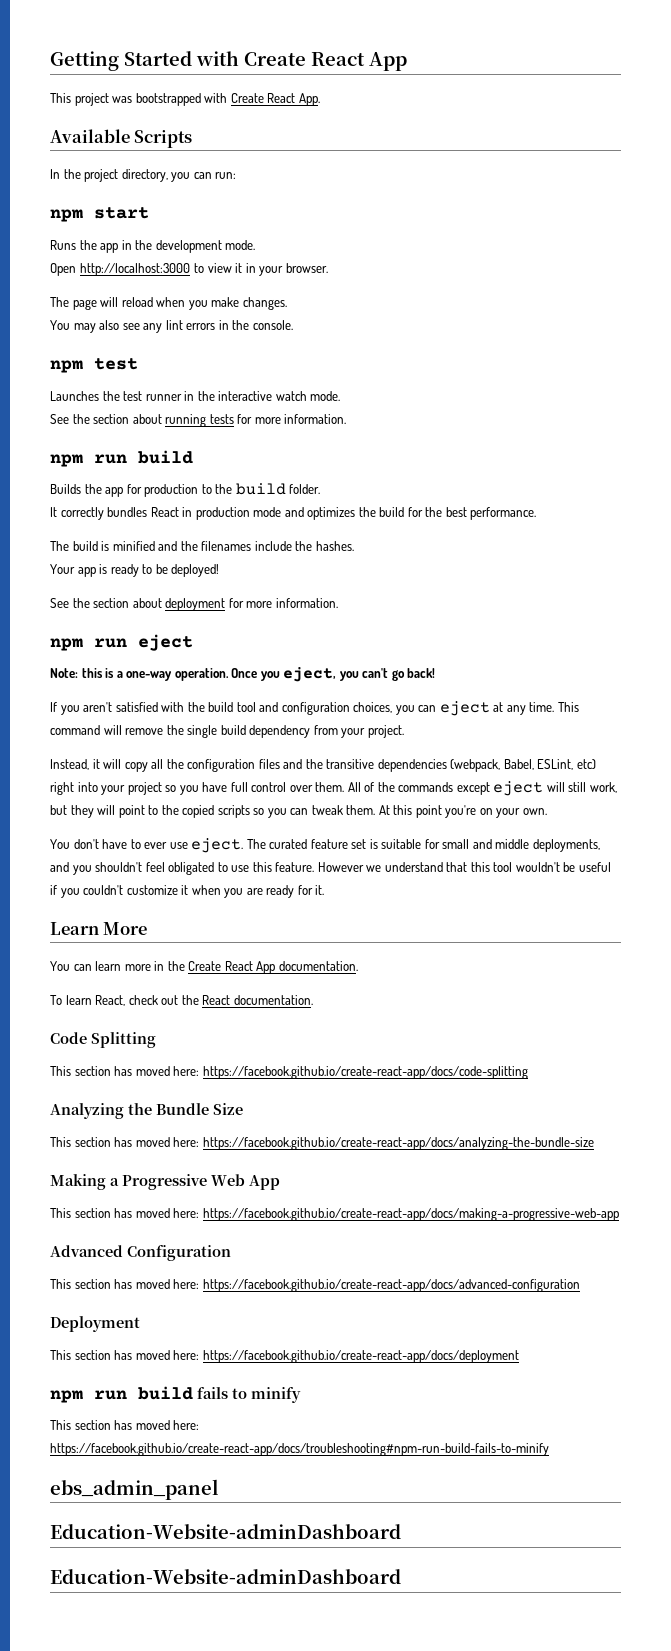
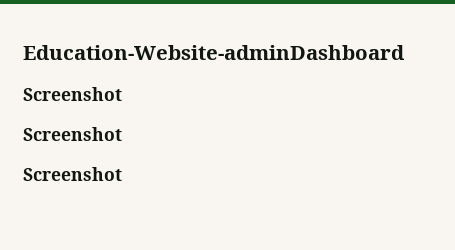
[50,51,407,71] [50,93,320,106] [50,129,193,148] [50,169,237,182] [50,207,149,222] [50,240,256,253] [50,263,328,276] [50,297,287,310] [50,320,293,333] [50,358,138,373] [50,391,341,401] [50,414,347,427] [50,450,193,467] [50,483,321,497] [50,507,537,520] [50,541,354,551] [50,564,220,577] [50,598,338,611] [50,634,193,651] [50,667,436,682] [50,701,579,716] [50,725,404,738] [50,759,596,772] [50,781,617,796] [50,805,547,818] [50,838,600,853] [50,862,611,875] [50,885,325,898] [50,922,148,935] [50,961,358,974] [50,995,313,1006] [50,1032,156,1048] [50,1066,528,1079] [50,1103,243,1119] [50,1137,594,1150] [50,1174,280,1190] [50,1208,619,1221] [50,1245,231,1261] [50,1279,580,1292] [50,1316,140,1332] [50,1350,519,1363] [50,1386,301,1403] [50,1420,200,1430] [50,1443,549,1456] [50,1479,219,1500] [50,1524,401,1539] [50,1569,401,1584] Getting Started with Create React App // This project was bootstrapped with Create React App. // Available Scripts // In the project directory, you can run: // npm start // Runs the app in the development mode. // Open http://localhost:3000 to view it in your browser. // The page will reload when you make changes. // You may also see any lint errors in the console. // npm test // Launches the test runner in the interactive watch mode. // See the section about running tests for more information. // npm run build // Builds the app for production to the build folder. // It correctly bundles React in production mode and optimizes the build for the best performance. // The build is minified and the filenames include the hashes. // Your app is ready to be deployed! // See the section about deployment for more information. // npm run eject // Note: this is a one-way operation. Once you eject, you can't go back! // If you aren't satisfied with the build tool and configuration choices, you can eject at any time. This command will remove the single build dependency from your project. // Instead, it will copy all the configuration files and the transitive dependencies (webpack, Babel, ESLint, etc) right into your project so you have full control over them. All of the commands except eject will still work, but they will point to the copied scripts so you can tweak them. At this point you're on your own. // You don't have to ever use eject. The curated feature set is suitable for small and middle deployments, and you shouldn't feel obligated to use this feature. However we understand that this tool wouldn't be useful if you couldn't customize it when you are ready for it. // Learn More // You can learn more in the Create React App documentation. // To learn React, check out the React documentation. // Code Splitting // This section has moved here: https://facebook.github.io/create-react-app/docs/code-splitting // Analyzing the Bundle Size // This section has moved here: https://facebook.github.io/create-react-app/docs/analyzing-the-bundle-size // Making a Progressive Web App // This section has moved here: https://facebook.github.io/create-react-app/docs/making-a-progressive-web-app // Advanced Configuration // This section has moved here: https://facebook.github.io/create-react-app/docs/advanced-configuration // Deployment // This section has moved here: https://facebook.github.io/create-react-app/docs/deployment // npm run build fails to minify // This section has moved here: https://facebook.github.io/create-react-app/docs/troubleshooting#npm-run-build-fails-to-minify // ebs_admin_panel // Education-Website-adminDashboard // Education-Website-adminDashboard -> [23,45,405,60] [23,87,122,101] [23,127,122,141] [23,167,122,181] Education-Website-adminDashboard // Screenshot // Screenshot // Screenshot

